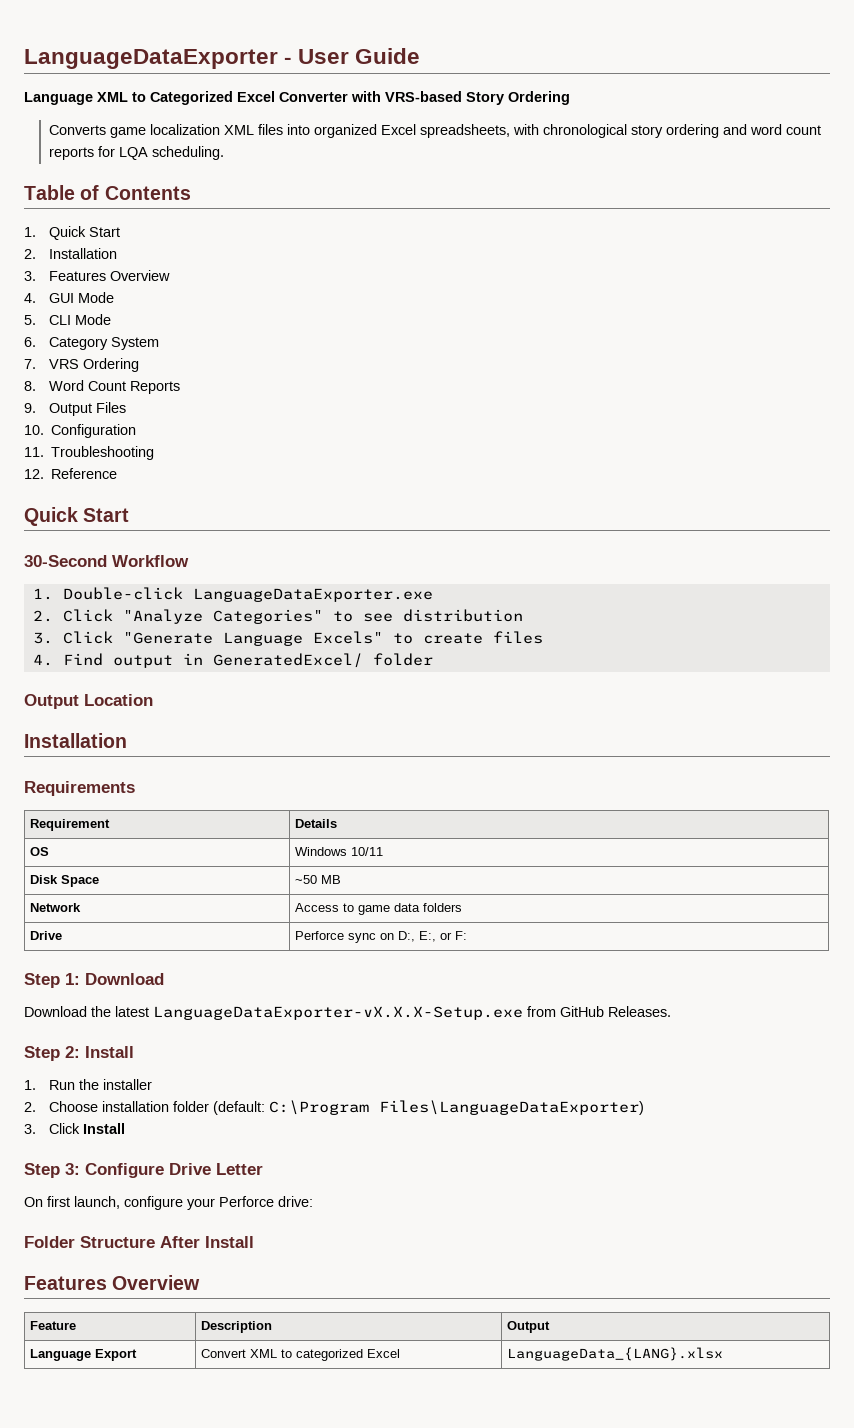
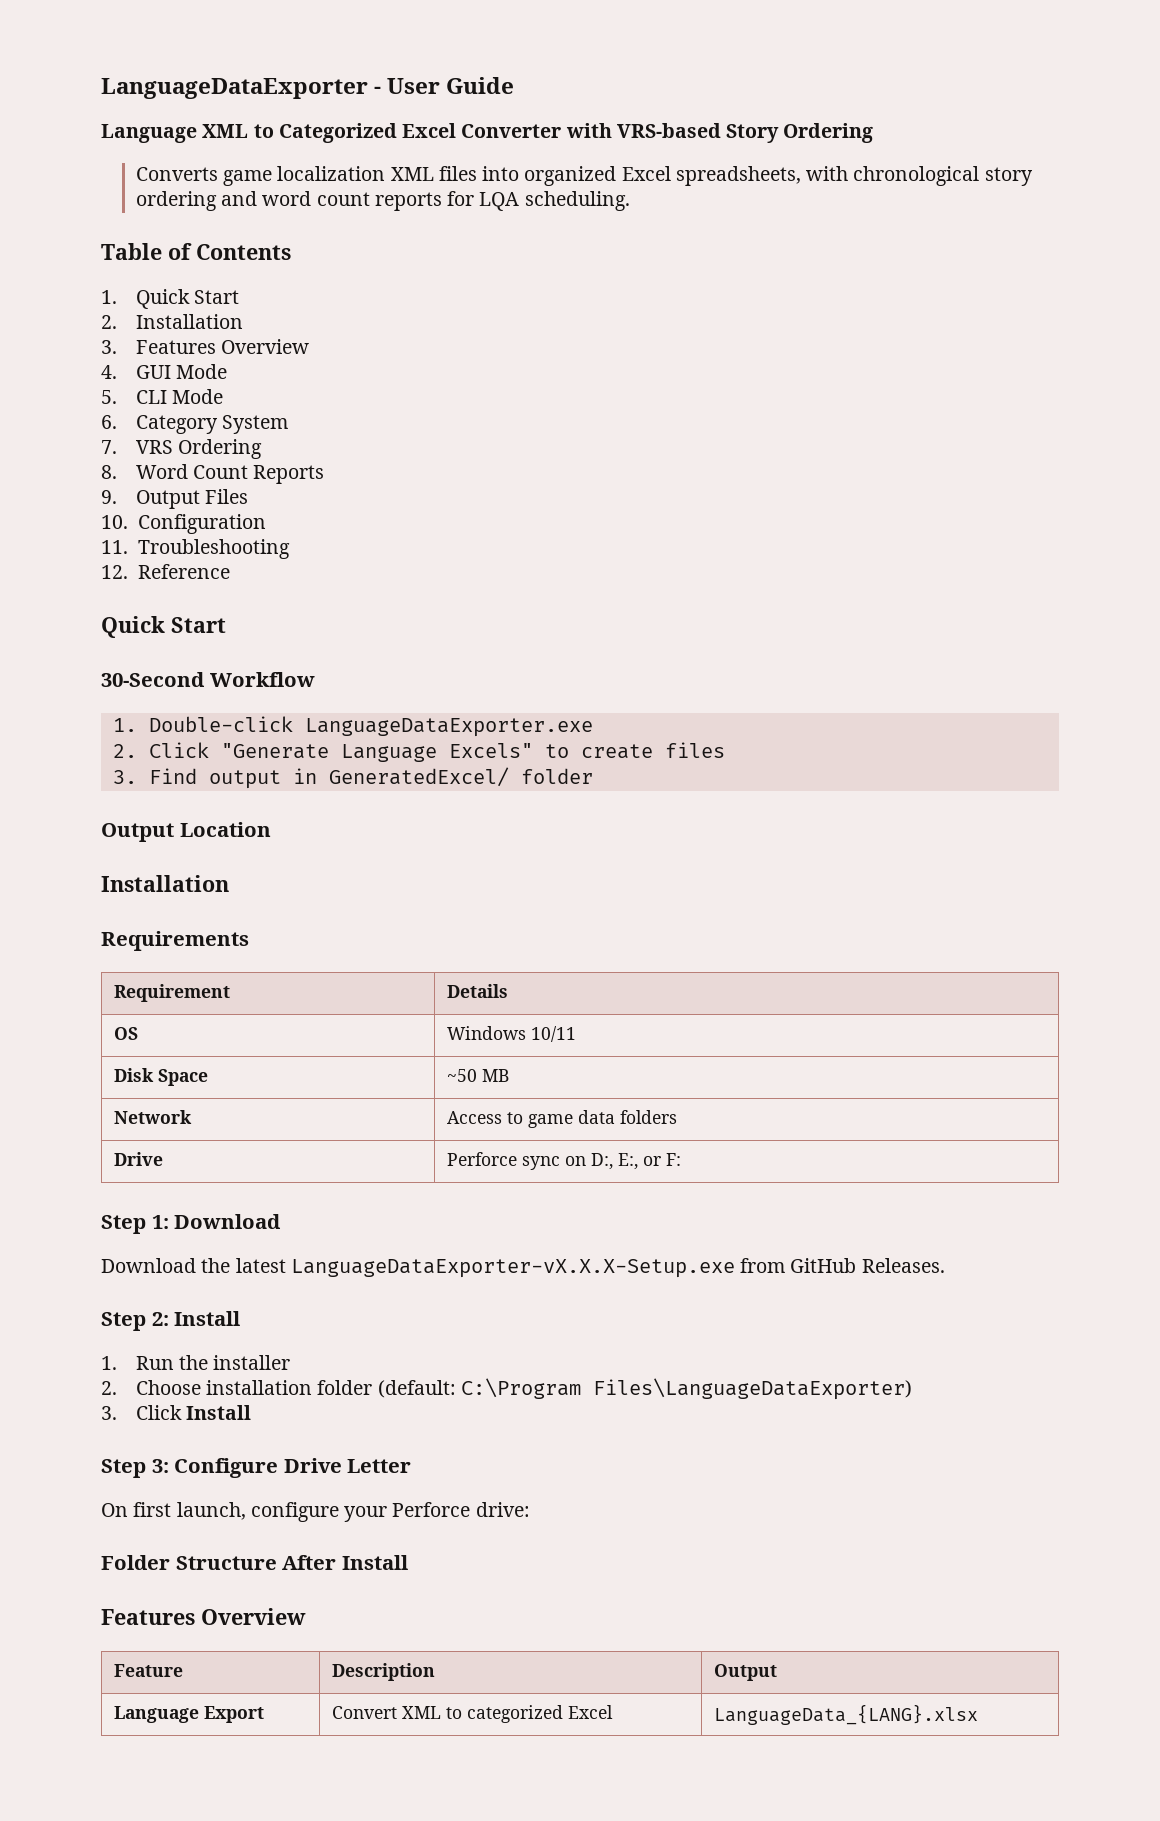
[122,609,523,624] [32,631,113,644] "Analyze Categories" to see distribution // 3. Click -> (209, 750) none
[32,654,53,666] 4. -> [112,770,137,784] 3.

